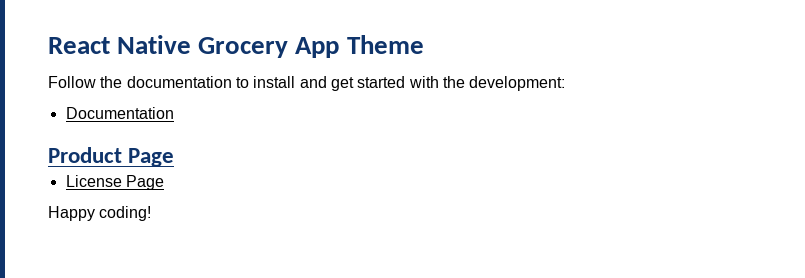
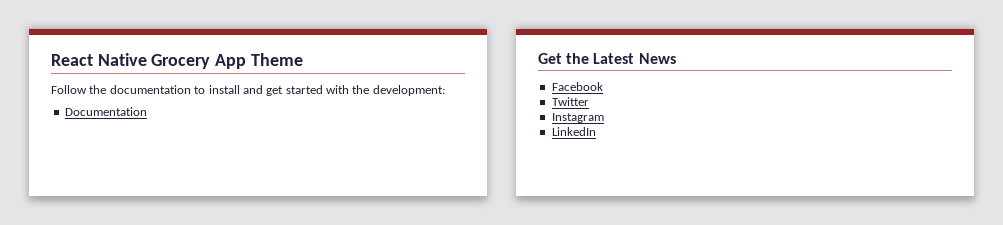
[48,147,175,167] [65,175,164,190] [48,206,152,221] Product Page // License Page // Happy coding! -> [538,53,676,64] [551,82,603,91] [551,97,589,106] [551,113,604,123] [551,127,596,136] Get the Latest News // Facebook // Twitter // Instagram // LinkedIn

